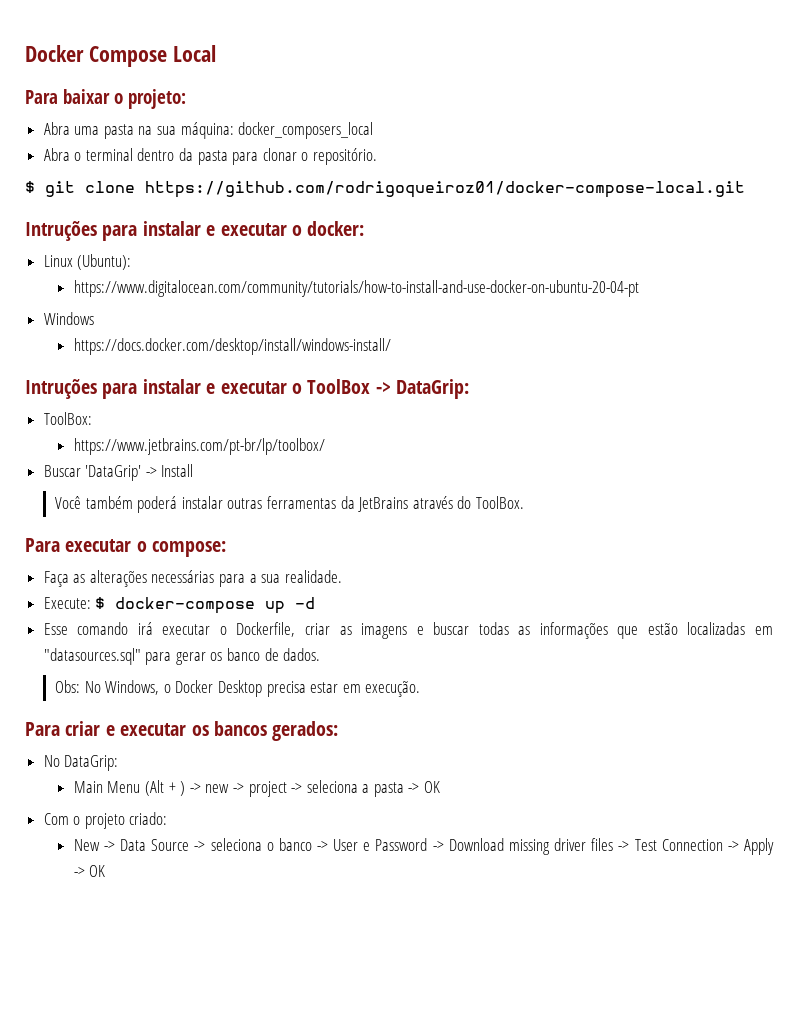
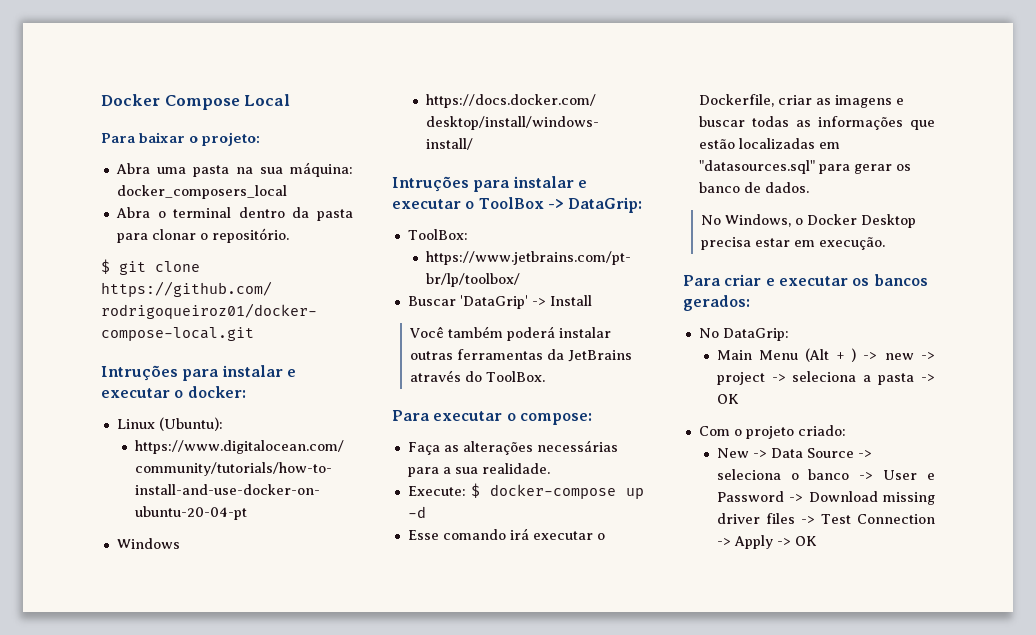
[55,680,81,693] Obs: -> (809, 187) none

